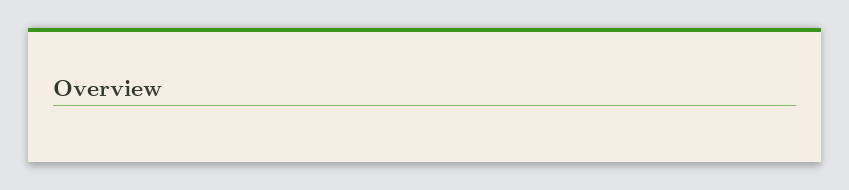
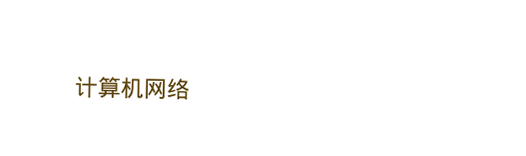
[53,80,162,96] Overview -> [74,76,190,101] 计算机网络

